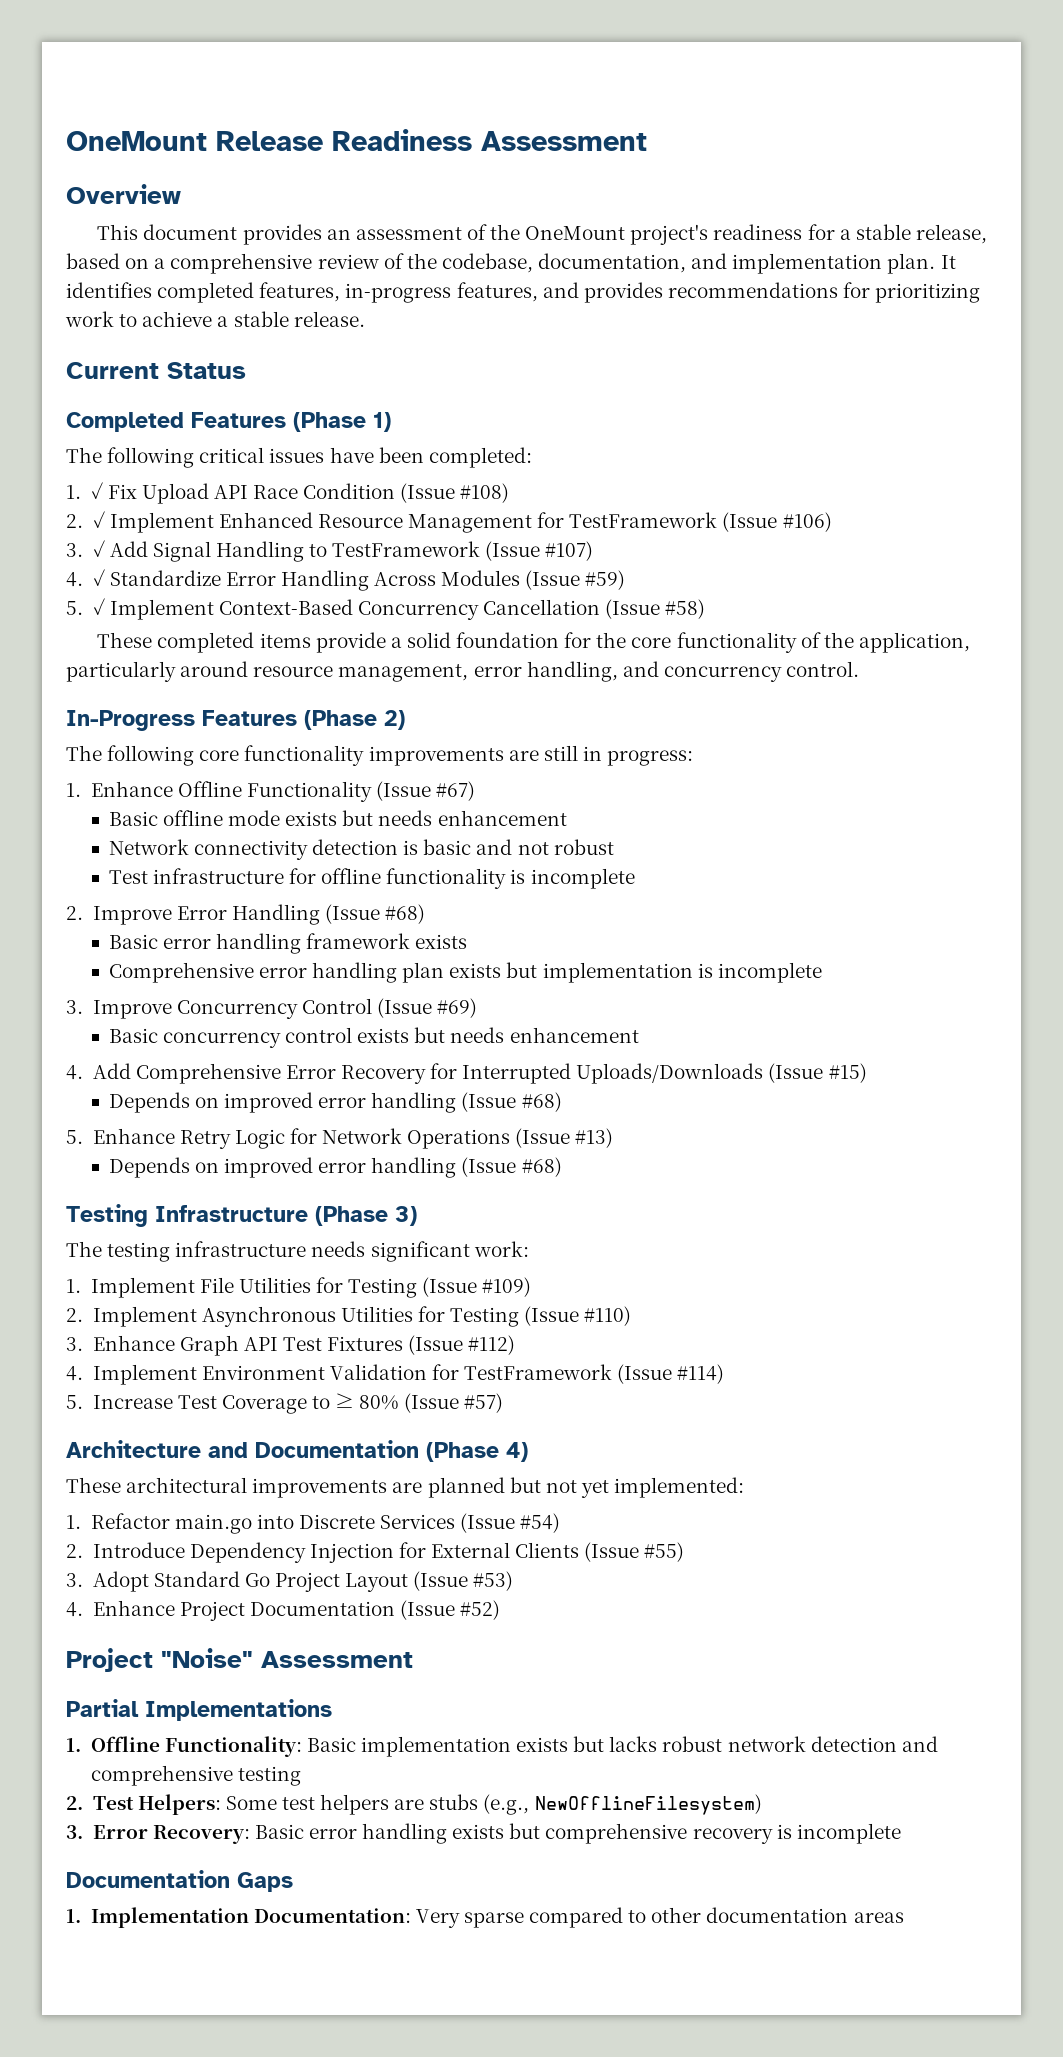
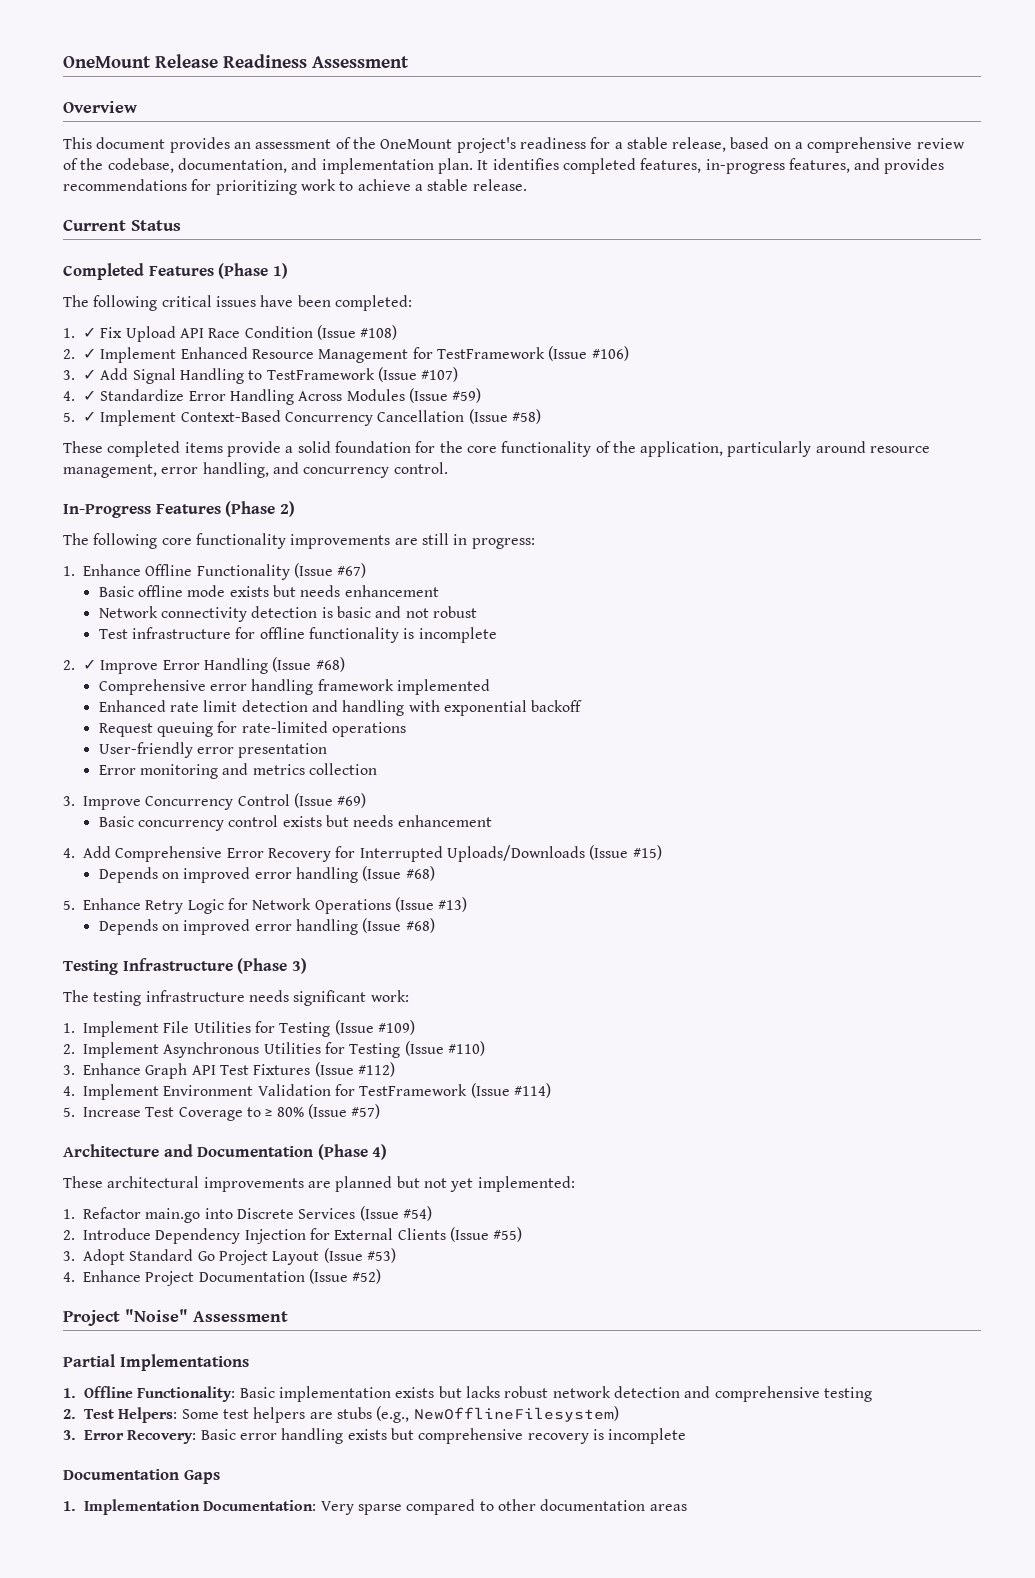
(83, 913) none -> [83,659,96,670] ✓
[108,934,158,949] Basic -> [98,679,206,695] Comprehensive
[415,934,468,949] [108,962,822,983] exists // Comprehensive error handling plan exists but implementation is incomplete -> [396,679,490,695] [98,700,583,716] [98,721,406,737] [98,742,328,758] [98,763,377,779] implemented // Enhanced rate limit detection and handling with exponential backoff // Request queuing for rate-limited operations // User-friendly error presentation // Error monitoring and metrics collection

